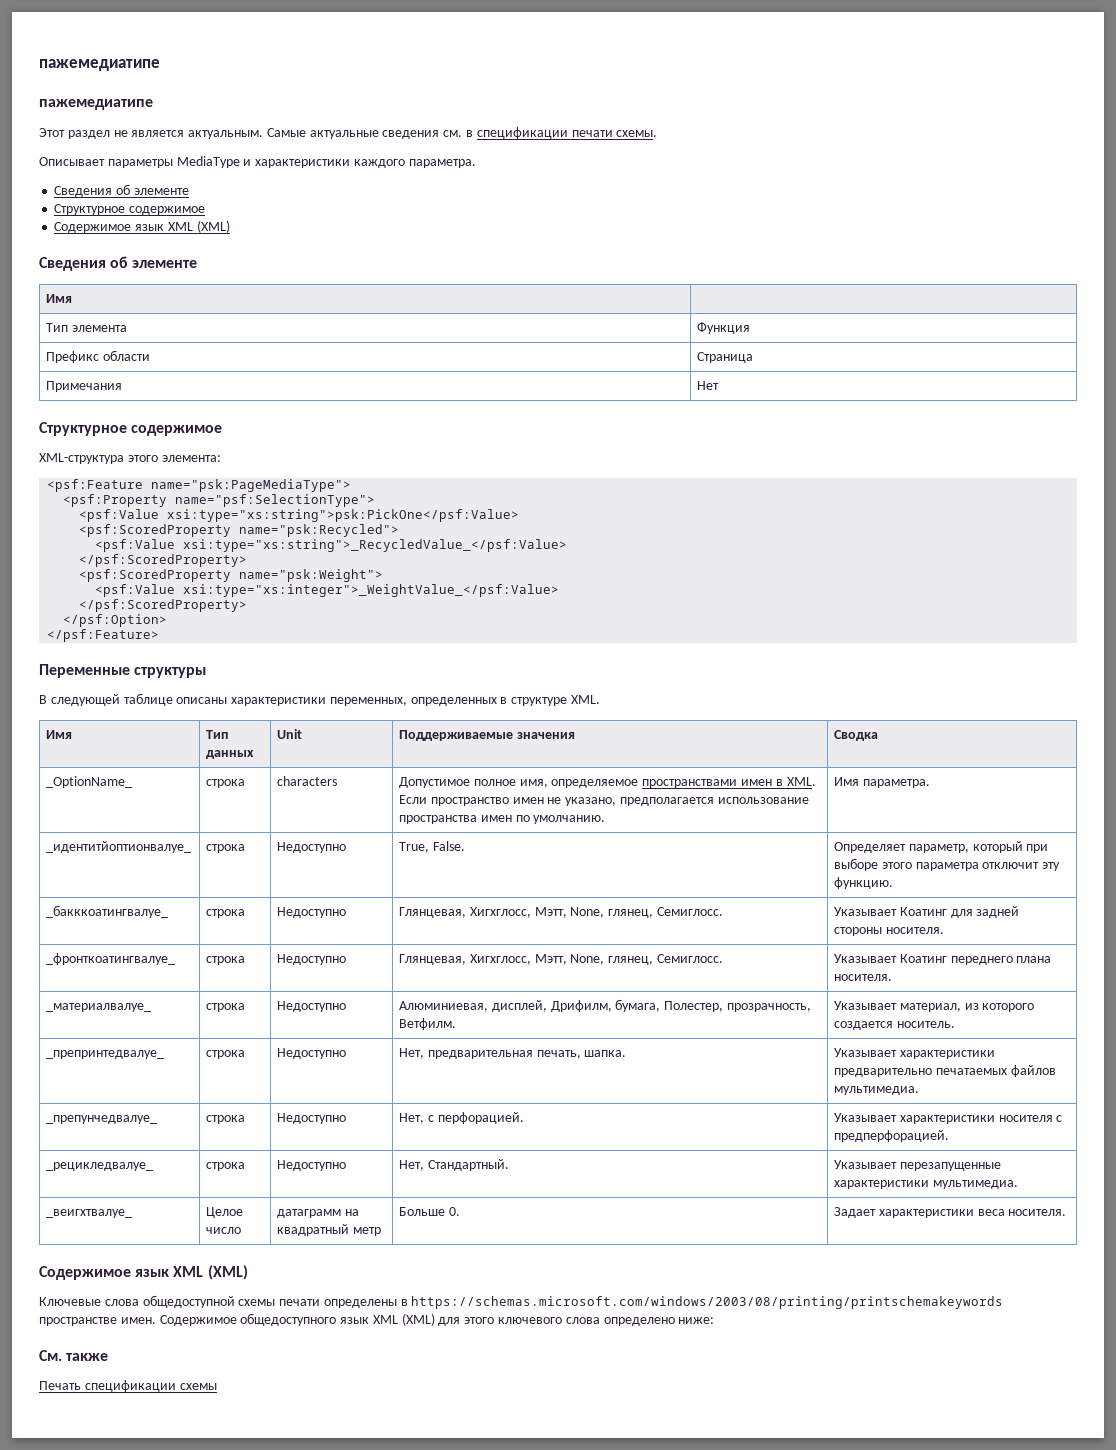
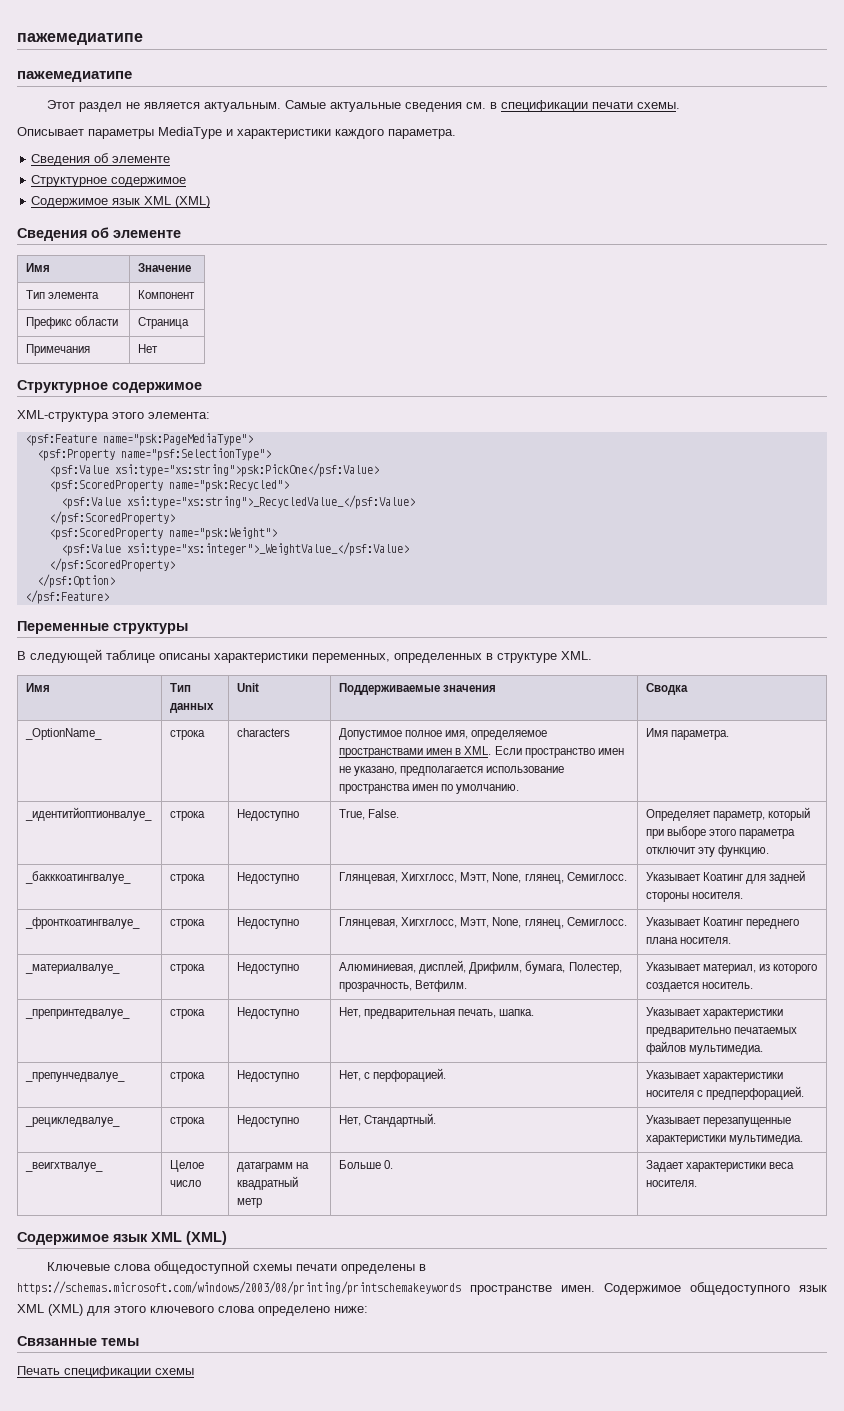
(73, 298) none -> [138,263,192,272] Значение
[697,322,751,334] Функция -> [138,290,196,299] Компонент
[39,1350,109,1361] См. также -> [17,1336,139,1346] Связанные темы

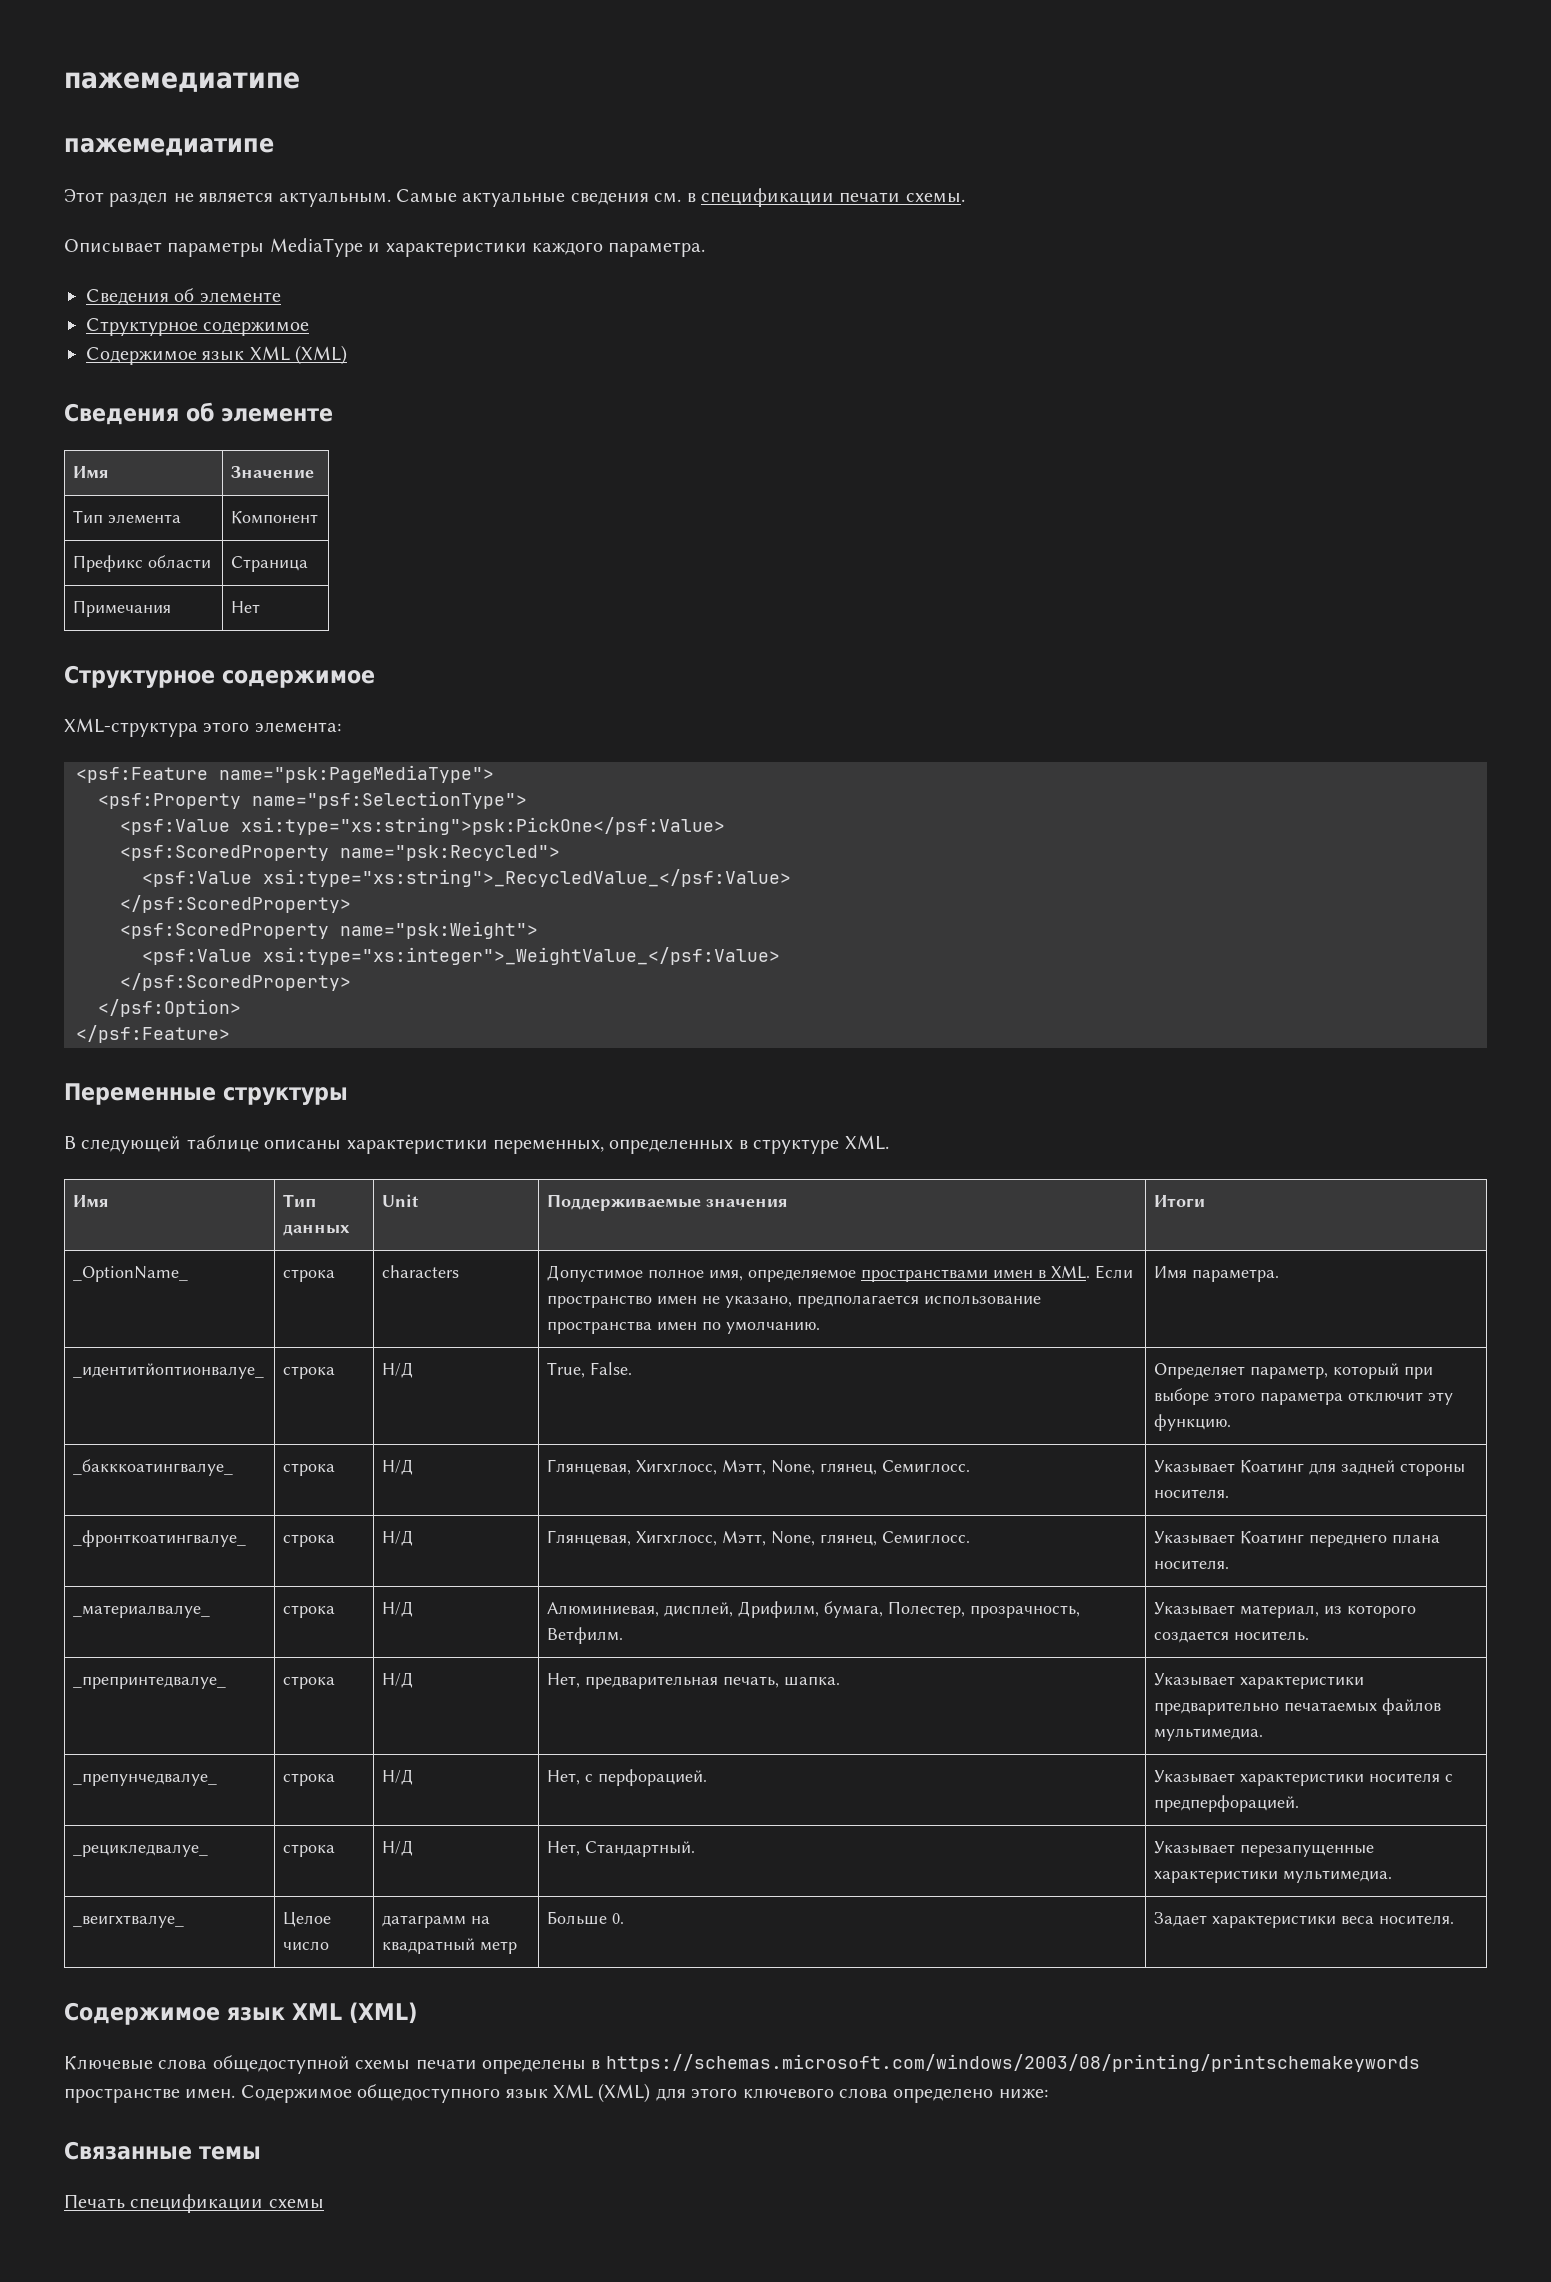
[646,683,689,695] Сводка -> [1154,1195,1206,1207] Итоги
[237,809,300,821] Недоступно -> [382,1362,415,1378] Н/Д
[237,872,300,884] Недоступно -> [382,1459,415,1475] Н/Д
[237,917,300,929] Недоступно -> [382,1530,415,1546] Н/Д
[237,962,300,974] Недоступно -> [382,1601,415,1617] Н/Д
[237,1007,300,1019] Недоступно -> [382,1672,415,1688] Н/Д
[237,1070,300,1082] Недоступно -> [382,1769,415,1785] Н/Д
[237,1115,300,1127] Недоступно -> [382,1840,415,1856] Н/Д

